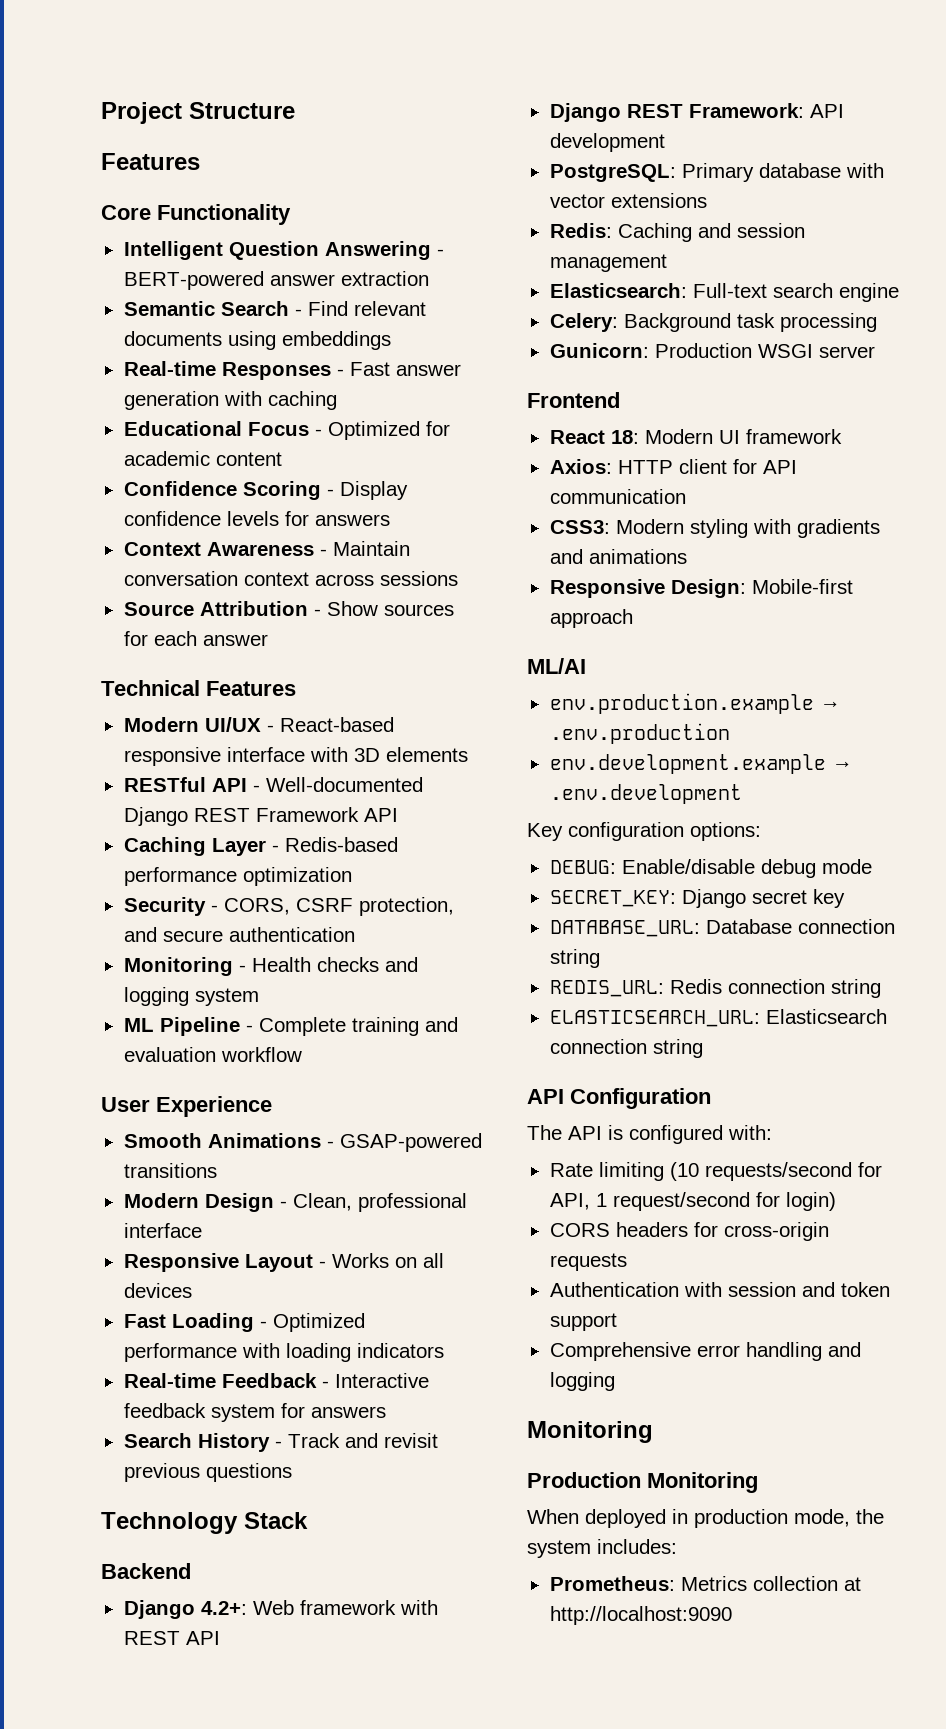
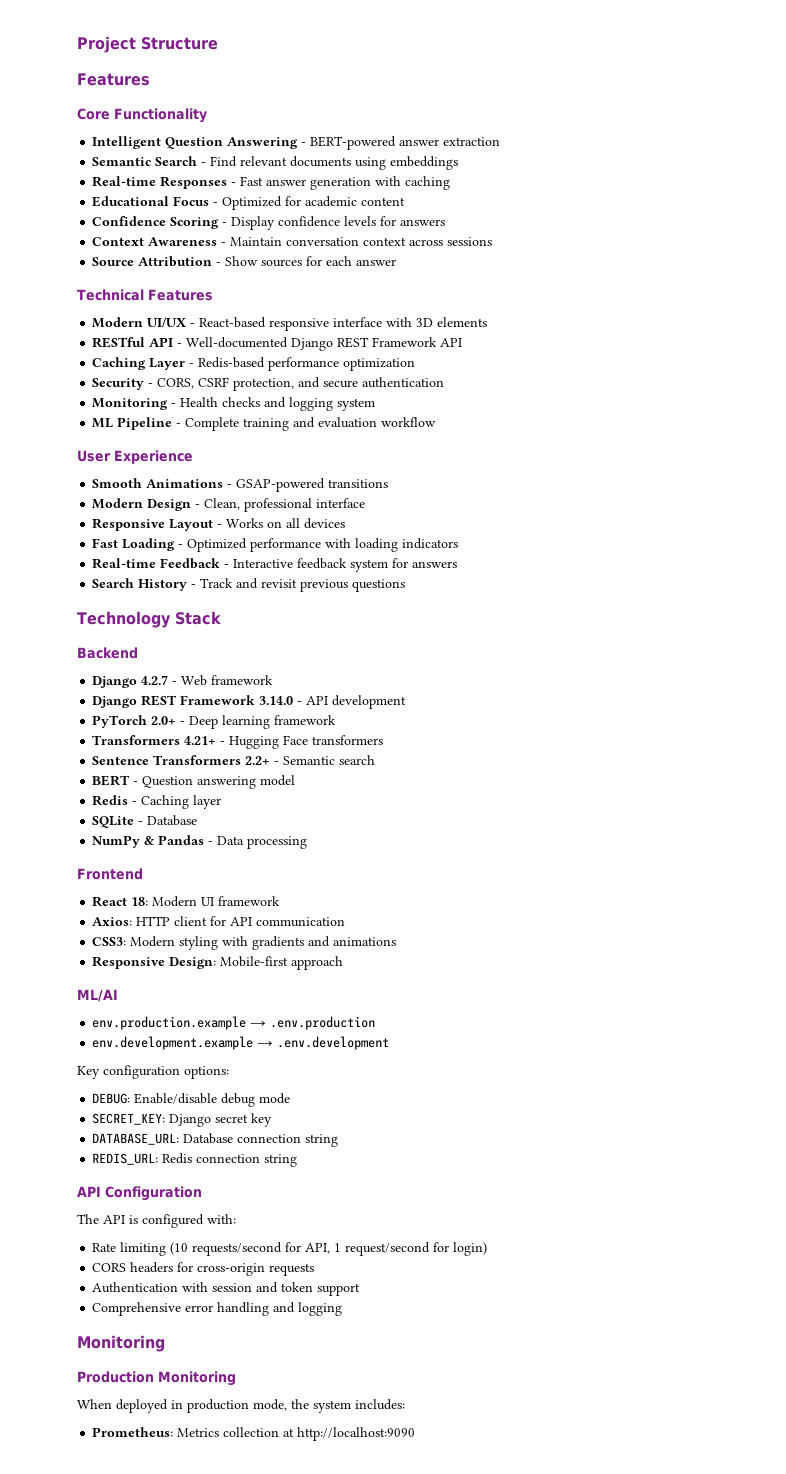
[200,1601,247,1615] 4.2+: -> [141,675,178,685] 4.2.7 -
[399,1600,438,1615] [123,1631,220,1645] [549,103,804,122] with REST API // Django REST Framework: -> [92,695,303,708] // Django REST Framework 3.14.0 -
[549,163,884,182] [549,193,707,208] [549,223,805,242] [549,254,667,272] [549,283,899,302] [549,313,877,332] [549,343,875,358] PostgreSQL: Primary database with vector extensions // Redis: Caching and session management // Elasticsearch: Full-text search engine // Celery: Background task processing // Gunicorn: Production WSGI server -> [92,715,337,729] [92,735,384,749] [92,755,376,765] [92,775,296,789] [92,795,222,809] [92,815,198,828] [92,835,308,849] PyTorch 2.0+ - Deep learning framework // Transformers 4.21+ - Hugging Face transformers // Sentence Transformers 2.2+ - Semantic search // BERT - Question answering model // Redis - Caching layer // SQLite - Database // NumPy & Pandas - Data processing
[549,1009,887,1027] [549,1039,703,1058] // ELASTICSEARCH_URL: Elasticsearch connection string -> (298, 1160) none

